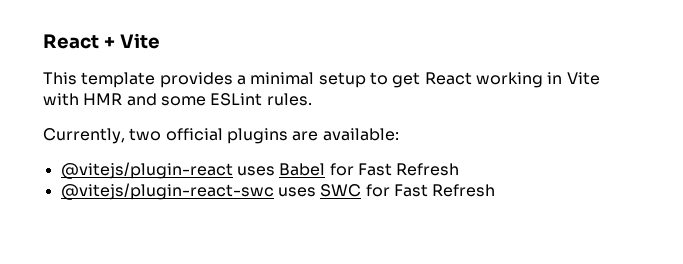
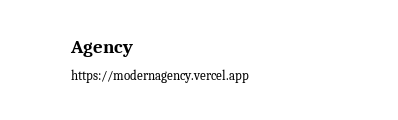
[43,33,160,49] [43,72,600,88] [43,93,312,106] [43,128,399,144] [60,162,460,179] [60,183,496,200] React + Vite // This template provides a minimal setup to get React working in Vite with HMR and some ESLint rules. // Currently, two official plugins are available: // @vitejs/plugin-react uses Babel for Fast Refresh // @vitejs/plugin-react-swc uses SWC for Fast Refresh -> [70,41,133,57] [71,69,249,83] Agency // https://modernagency.vercel.app

